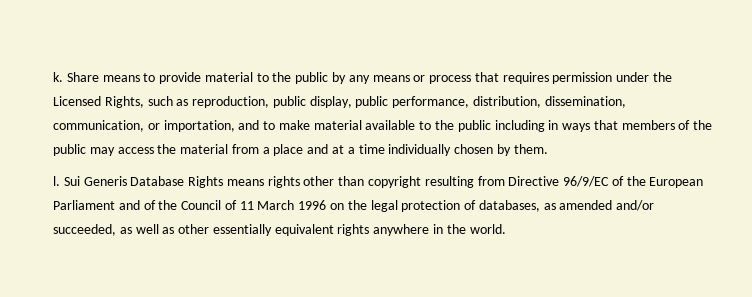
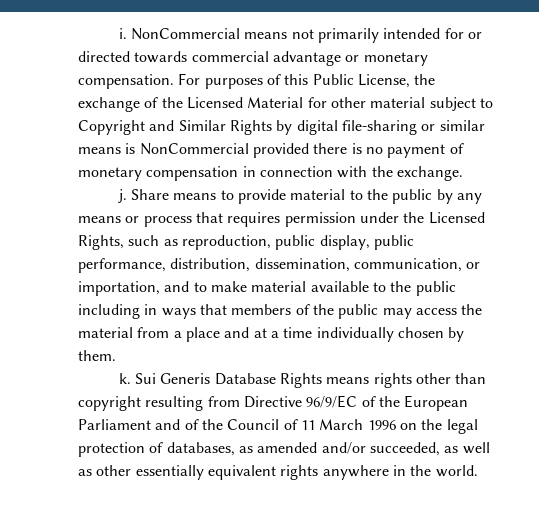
[53,72,63,82] k. -> [118,28,483,43] [78,51,428,66] [78,73,436,89] [78,97,493,112] [78,120,485,135] [78,143,464,158] [78,166,463,181] [117,189,127,203] i. NonCommercial means not primarily intended for or directed towards commercial advantage or monetary compensation. For purposes of this Public License, the exchange of the Licensed Material for other material subject to Copyright and Similar Rights by digital file-sharing or similar means is NonCommercial provided there is no payment of monetary compensation in connection with the exchange. // j.
[53,176,60,186] l. -> [118,373,131,384] k.

